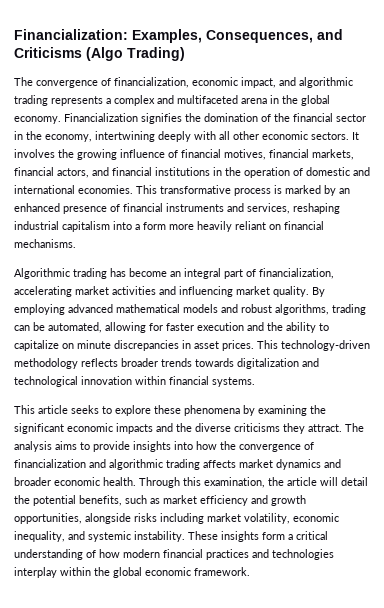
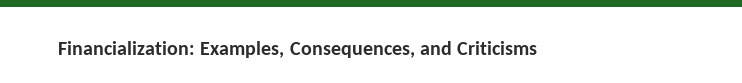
[86,47,185,61] [14,77,353,88] [14,95,330,106] [14,113,366,124] [14,131,359,142] [14,149,354,160] [14,167,370,178] [14,185,350,196] [14,203,340,214] [14,221,324,232] [14,239,76,248] [14,268,334,279] [14,286,325,297] [14,304,366,315] [14,322,329,333] [14,340,370,351] [14,358,319,369] [14,376,255,387] [14,405,326,416] [14,423,364,434] [14,441,314,452] [14,459,341,470] [14,477,368,488] [14,495,306,506] [14,513,339,524] [14,531,328,542] [14,549,334,560] [14,567,250,578] (Algo Trading) // The convergence of financialization, economic impact, and algorithmic trading represents a complex and multifaceted arena in the global economy. Financialization signifies the domination of the financial sector in the economy, intertwining deeply with all other economic sectors. It involves the growing influence of financial motives, financial markets, financial actors, and financial institutions in the operation of domestic and international economies. This transformative process is marked by an enhanced presence of financial instruments and services, reshaping industrial capitalism into a form more heavily reliant on financial mechanisms. // Algorithmic trading has become an integral part of financialization, accelerating market activities and influencing market quality. By employing advanced mathematical models and robust algorithms, trading can be automated, allowing for faster execution and the ability to capitalize on minute discrepancies in asset prices. This technology-driven methodology reflects broader trends towards digitalization and technological innovation within financial systems. // This article seeks to explore these phenomena by examining the significant economic impacts and the diverse criticisms they attract. The analysis aims to provide insights into how the convergence of financialization and algorithmic trading affects market dynamics and broader economic health. Through this examination, the article will detail the potential benefits, such as market efficiency and growth opportunities, alongside risks including market volatility, economic inequality, and systemic instability. These insights form a critical understanding of how modern financial practices and technologies interplay within the global economic framework. -> (538, 48) none

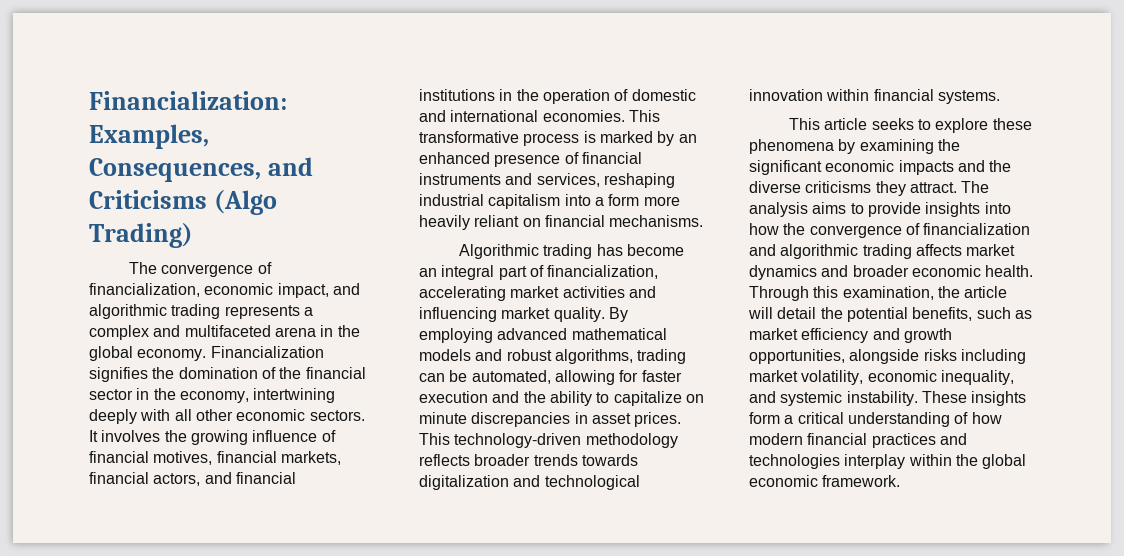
(538, 48) none -> [213,190,277,215] [89,223,193,248] [128,262,272,277] [89,283,360,298] [89,304,313,319] [89,325,360,340] [89,346,324,361] [89,367,366,382] [89,388,336,403] [89,409,365,424] [89,430,336,445] [89,451,341,465] [89,472,296,486] [419,89,696,104] [419,110,660,122] [419,131,697,146] [419,152,642,167] [419,173,675,188] [419,194,680,209] [419,215,704,230] [458,244,684,259] [419,265,659,280] [419,286,656,301] [419,307,628,322] [419,328,667,343] [419,349,687,364] [419,370,682,385] [419,391,704,406] [419,412,682,427] [419,433,678,448] [419,454,638,466] [419,475,640,490] [749,89,1000,104] [788,118,1032,133] [749,139,960,154] [749,160,1012,175] [749,181,990,196] [749,202,1011,217] [749,223,1031,238] [749,244,1016,259] [749,265,1034,280] [749,286,1008,301] [748,307,1032,322] [749,328,952,343] [749,349,1026,364] [749,370,1014,385] [749,391,1027,406] [749,412,1002,427] [749,433,967,448] [749,454,1027,469] [749,475,901,487] (Algo Trading) // The convergence of financialization, economic impact, and algorithmic trading represents a complex and multifaceted arena in the global economy. Financialization signifies the domination of the financial sector in the economy, intertwining deeply with all other economic sectors. It involves the growing influence of financial motives, financial markets, financial actors, and financial institutions in the operation of domestic and international economies. This transformative process is marked by an enhanced presence of financial instruments and services, reshaping industrial capitalism into a form more heavily reliant on financial mechanisms. // Algorithmic trading has become an integral part of financialization, accelerating market activities and influencing market quality. By employing advanced mathematical models and robust algorithms, trading can be automated, allowing for faster execution and the ability to capitalize on minute discrepancies in asset prices. This technology-driven methodology reflects broader trends towards digitalization and technological innovation within financial systems. // This article seeks to explore these phenomena by examining the significant economic impacts and the diverse criticisms they attract. The analysis aims to provide insights into how the convergence of financialization and algorithmic trading affects market dynamics and broader economic health. Through this examination, the article will detail the potential benefits, such as market efficiency and growth opportunities, alongside risks including market volatility, economic inequality, and systemic instability. These insights form a critical understanding of how modern financial practices and technologies interplay within the global economic framework.

